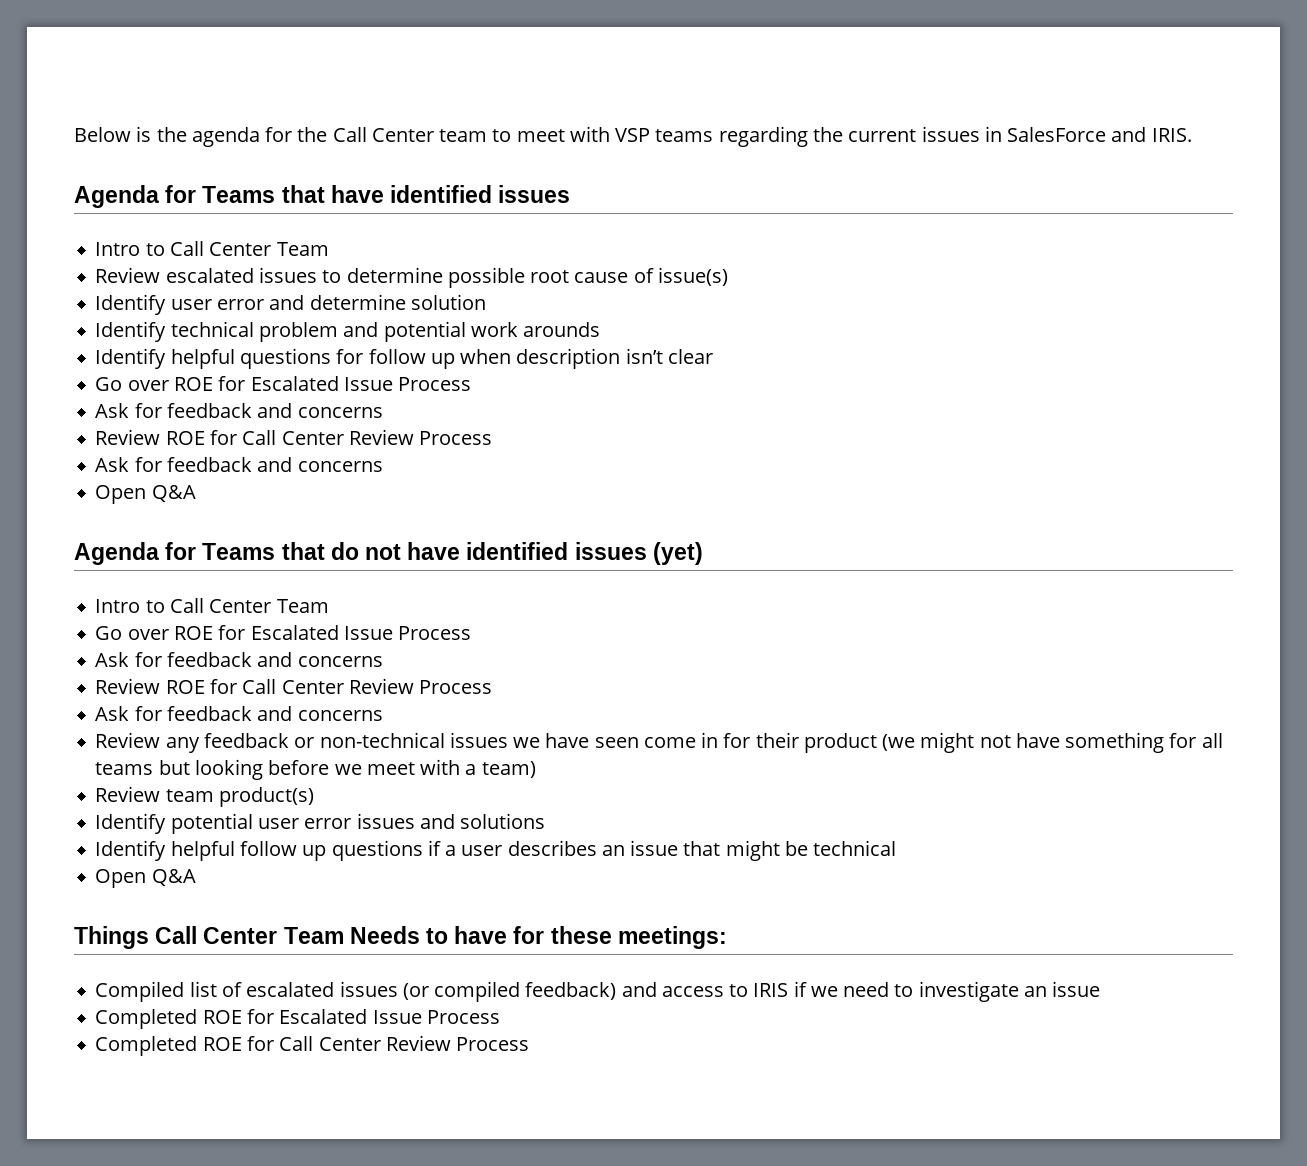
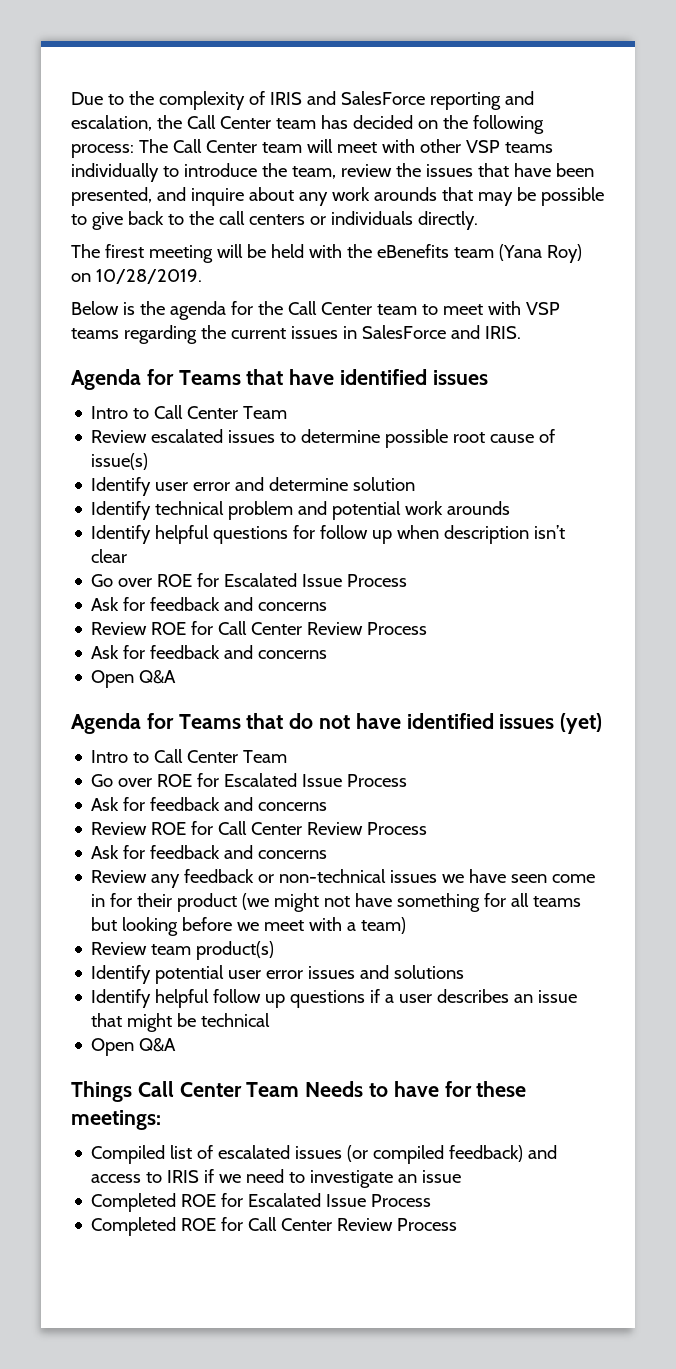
(74, 134) none -> [71,91,534,110] [71,115,544,134] [71,139,553,158] [71,163,594,182] [71,187,604,206] [71,211,478,230] [71,244,582,263] [71,269,202,284] Due to the complexity of IRIS and SalesForce reporting and escalation, the Call Center team has decided on the following process: The Call Center team will meet with other VSP teams individually to introduce the team, review the issues that have been presented, and inquire about any work arounds that may be possible to give back to the call centers or individuals directly. // The firest meeting will be held with the eBenefits team (Yana Roy) on 10/28/2019. //

